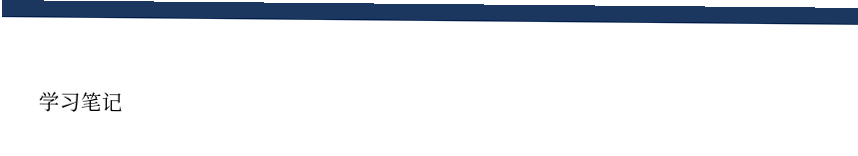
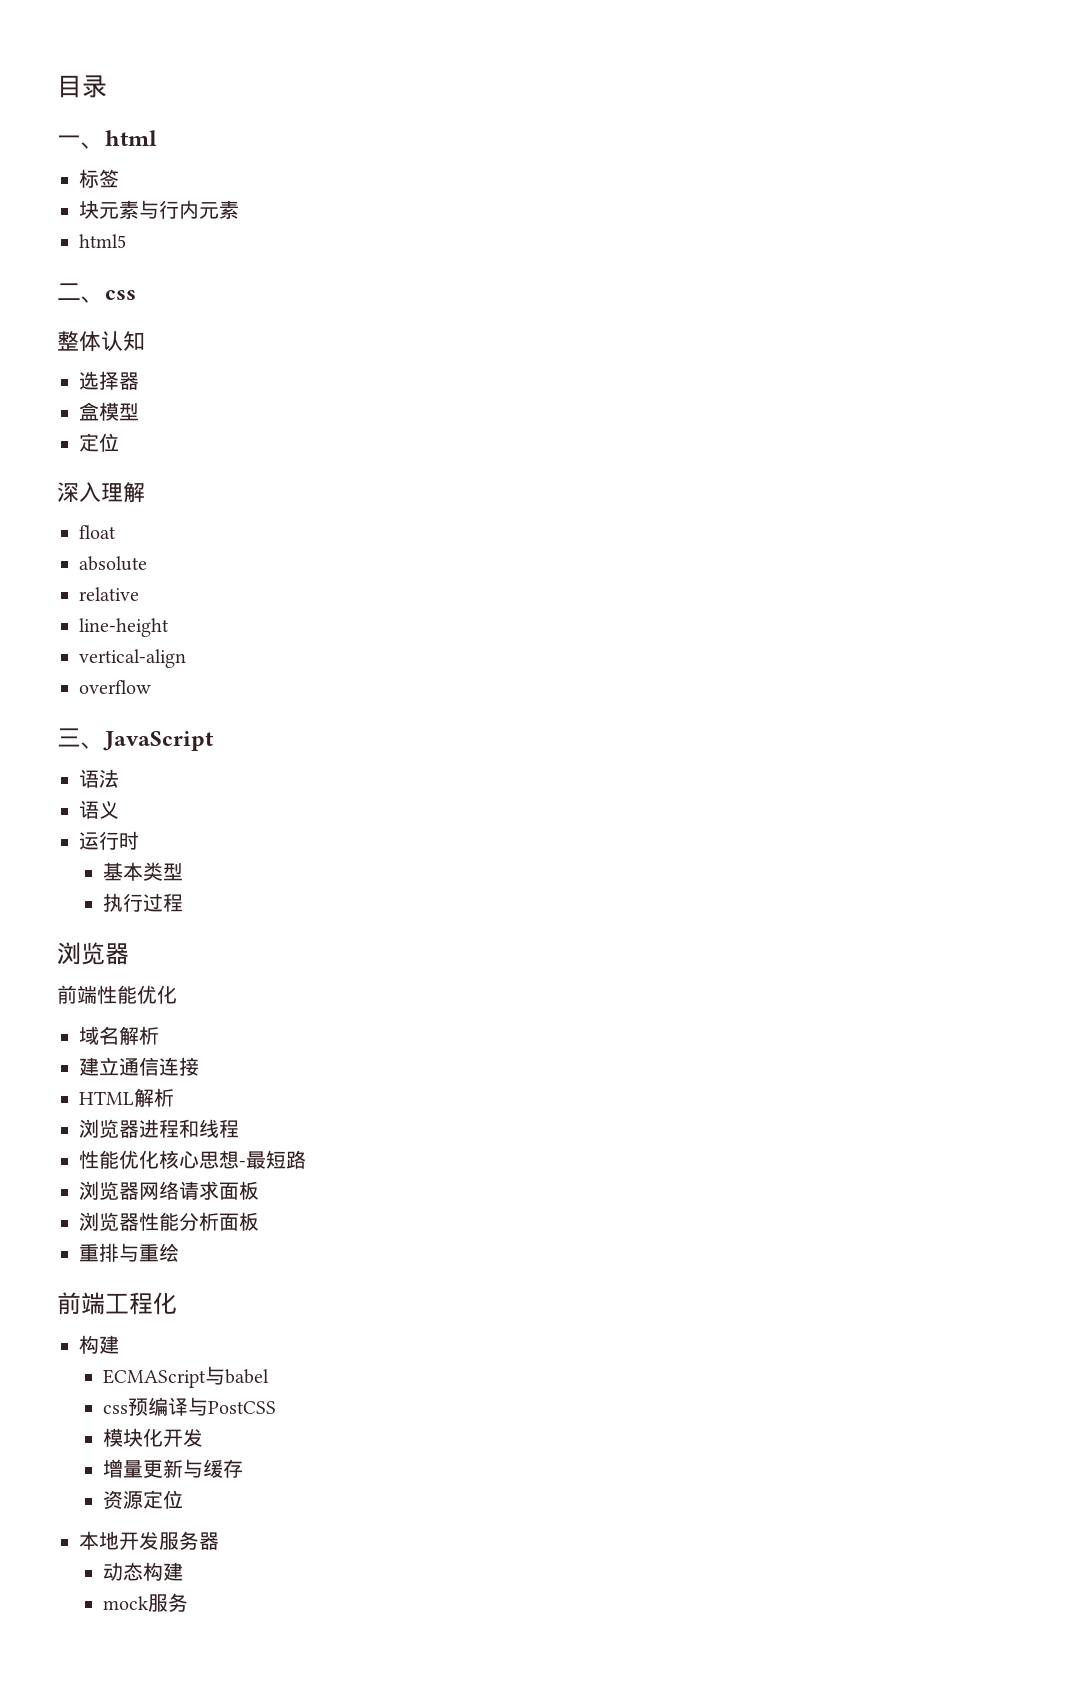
[38,91,123,112] 学习笔记 -> [57,75,107,98] [57,130,157,149] [79,169,119,188] [79,200,239,219] [79,234,126,248] [57,283,136,303] [57,331,145,352] [79,371,139,390] [79,402,139,421] [79,433,119,452] [57,482,145,503] [79,525,116,539] [79,556,147,571] [79,587,139,601] [79,618,169,637] [79,649,186,668] [79,680,151,694] [57,728,214,751] [79,769,119,788] [79,800,119,819] [79,831,139,850] [102,862,183,881] [102,893,183,912] [57,942,129,965] [57,985,177,1004] [79,1026,159,1045] [79,1057,199,1076] [79,1088,174,1107] [79,1119,239,1138] [79,1150,306,1169] [79,1181,259,1200] [79,1212,259,1231] [79,1243,179,1262] [57,1292,177,1315] [79,1335,119,1354] [102,1366,269,1388] [102,1397,276,1416] [102,1428,203,1447] [102,1459,243,1478] [102,1490,183,1510] [79,1531,219,1550] [102,1562,183,1581] [102,1593,188,1612] 目录 // 一、html // 标签 // 块元素与行内元素 // html5 // 二、css // 整体认知 // 选择器 // 盒模型 // 定位 // 深入理解 // float // absolute // relative // line-height // vertical-align // overflow // 三、JavaScript // 语法 // 语义 // 运行时 // 基本类型 // 执行过程 // 浏览器 // 前端性能优化 // 域名解析 // 建立通信连接 // HTML解析 // 浏览器进程和线程 // 性能优化核心思想-最短路 // 浏览器网络请求面板 // 浏览器性能分析面板 // 重排与重绘 // 前端工程化 // 构建 // ECMAScript与babel // css预编译与PostCSS // 模块化开发 // 增量更新与缓存 // 资源定位 // 本地开发服务器 // 动态构建 // mock服务

